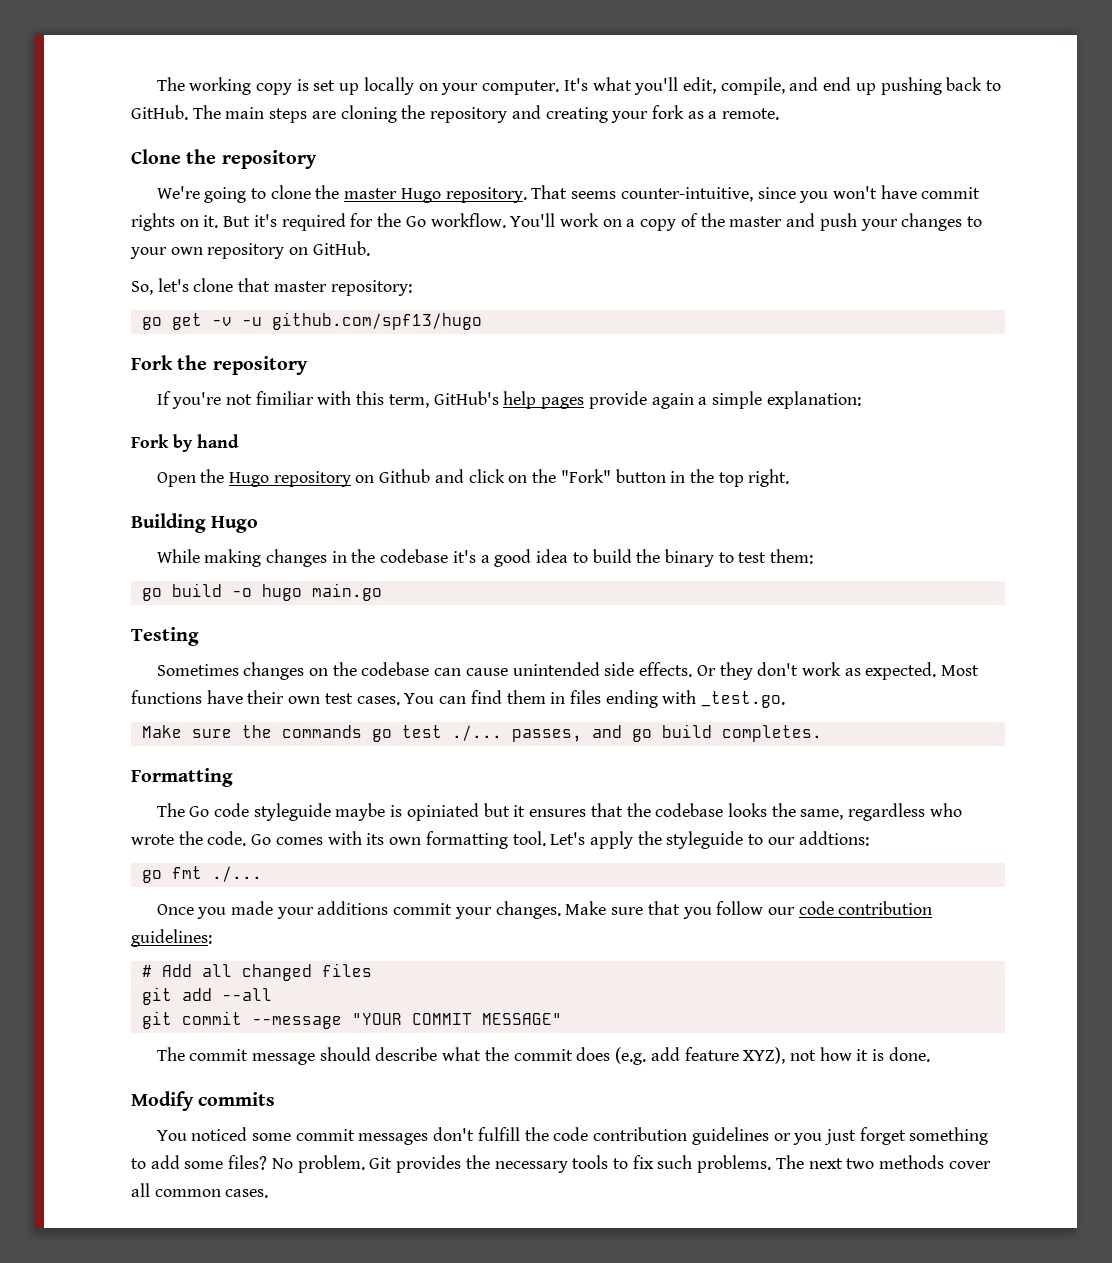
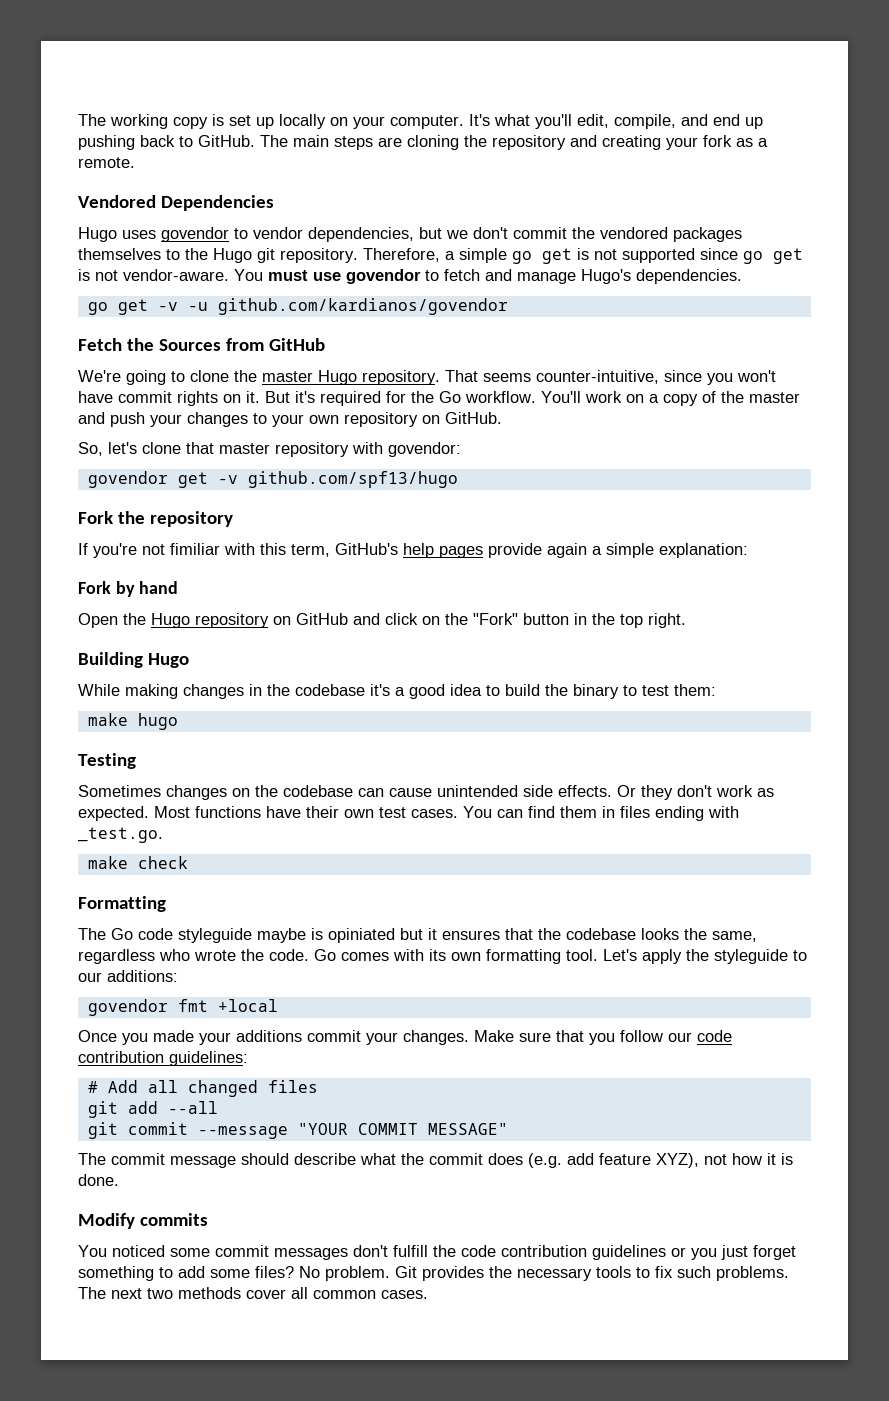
[131,149,317,169] Clone the repository -> [78,195,274,211] [78,227,742,242] [78,248,803,264] [78,269,742,284] [87,298,508,315] [78,338,325,351] Vendored Dependencies // Hugo uses govendor to vendor dependencies, but we don't commit the vendored packages themselves to the Hugo git repository. Therefore, a simple go get is not supported since go get is not vendor-aware. You must use govendor to fetch and manage Hugo's dependencies. // go get -v -u github.com/kardianos/govendor // Fetch the Sources from GitHub
[330,280,412,296] [141,313,262,330] repository: // go get -v -u -> [275,442,461,457] [87,471,238,488] repository with govendor: // govendor get -v
[379,469,431,483] Github -> [296,613,348,625] GitHub
[141,583,252,601] go build -o -> [87,713,128,726] make
[311,583,382,601] main.go -> (178, 721) none
[141,724,822,742] Make sure the commands go test ./... passes, and go build completes. -> [87,856,188,869] make check
[798,831,869,846] [141,866,262,883] addtions: // go fmt ./... -> [107,970,178,982] [87,999,278,1016] additions: // govendor fmt +local

